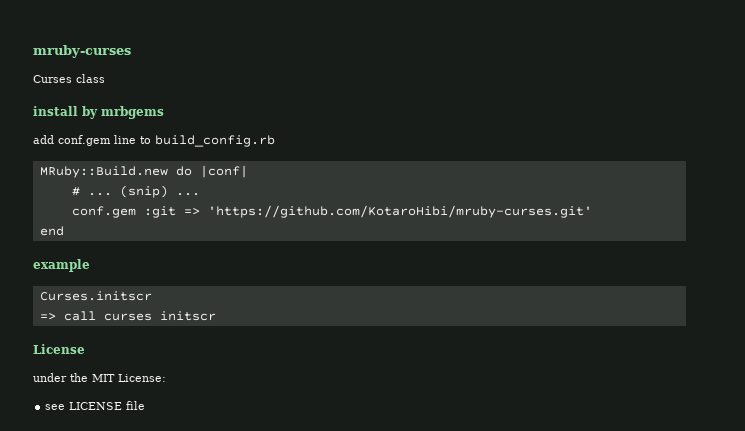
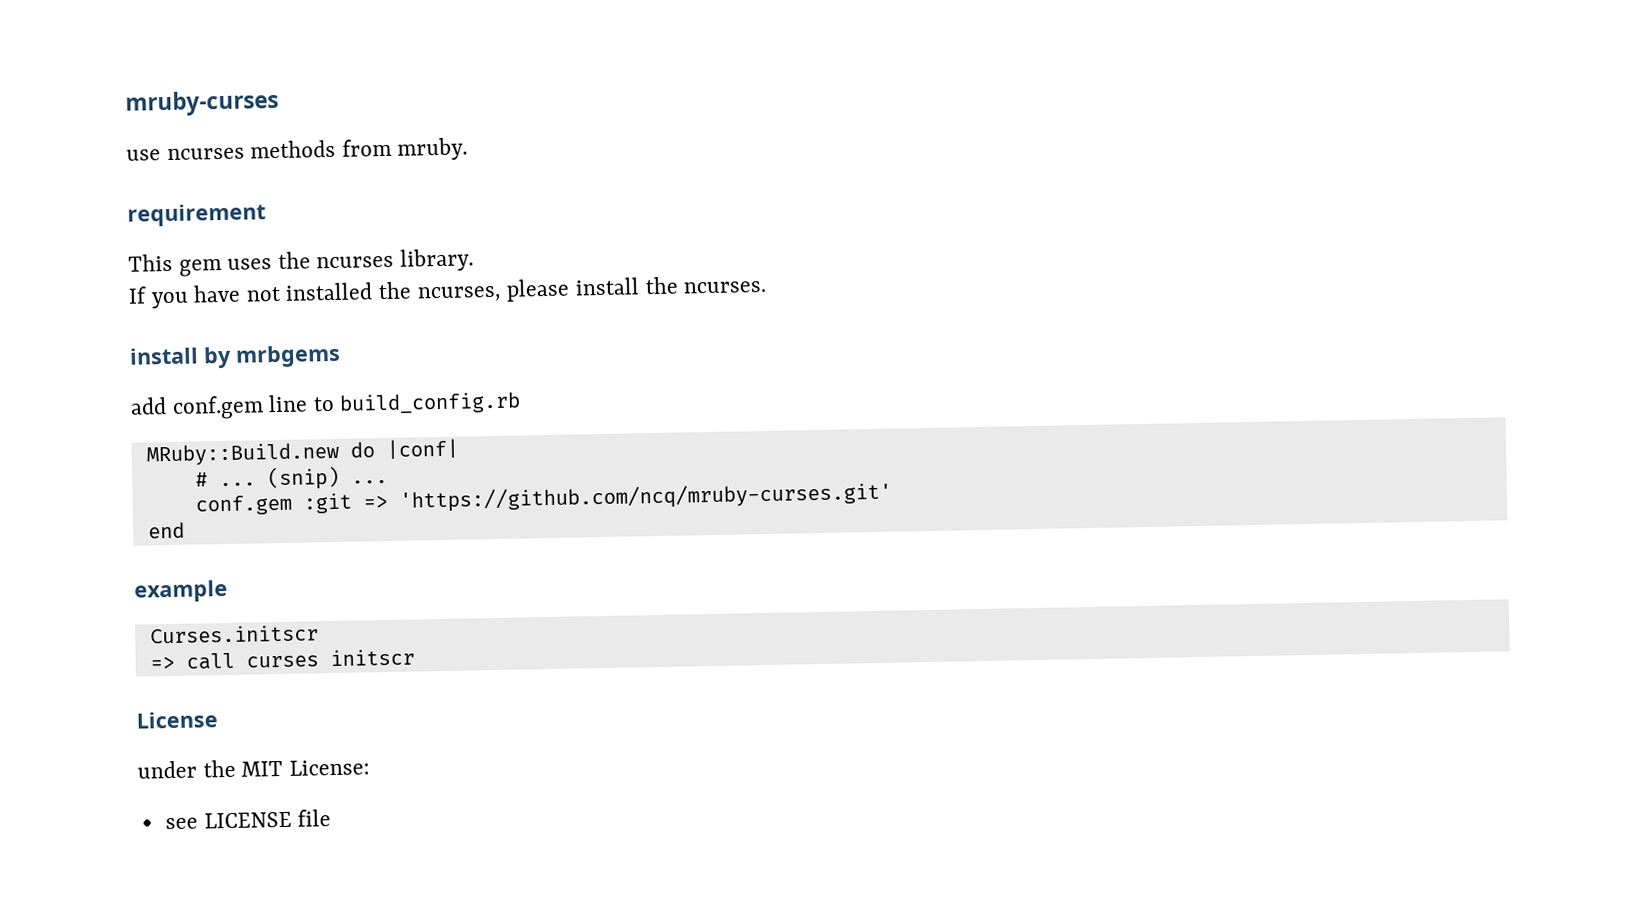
[33,74,105,83] Curses class -> [126,137,469,161] [127,203,266,227] [128,248,475,277] [128,276,767,309] use ncurses methods from mruby. // requirement // This gem uses the ncurses library. // If you have not installed the ncurses, please install the ncurses.
[207,205,592,218] 'https://github.com/KotaroHibi/mruby-curses.git' -> [398,481,892,513] 'https://github.com/ncq/mruby-curses.git'

